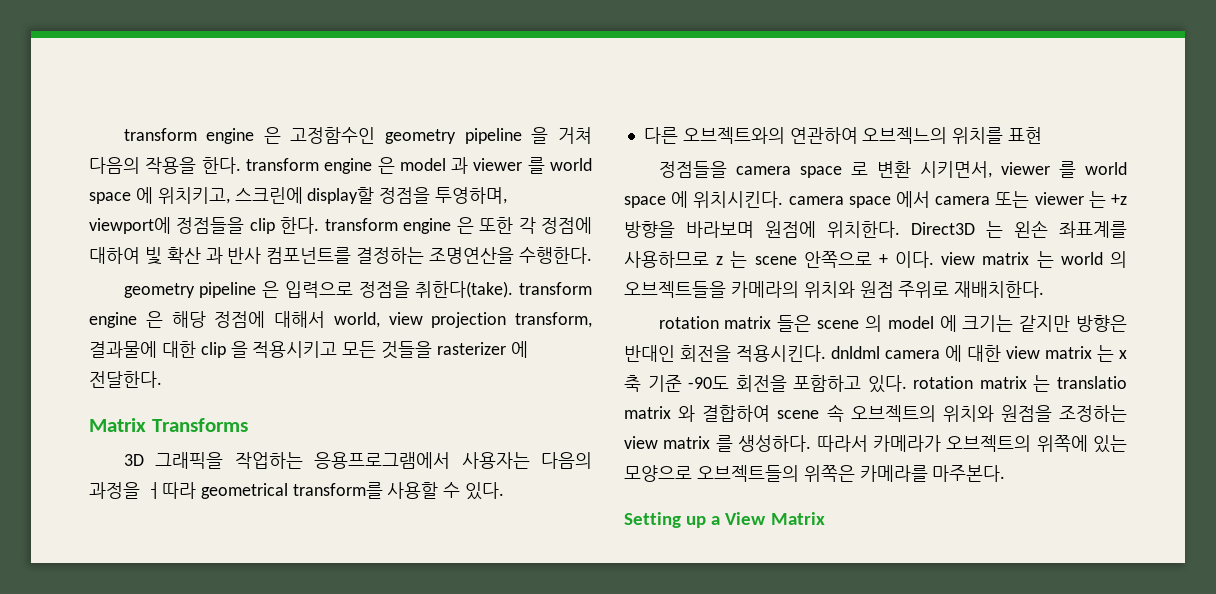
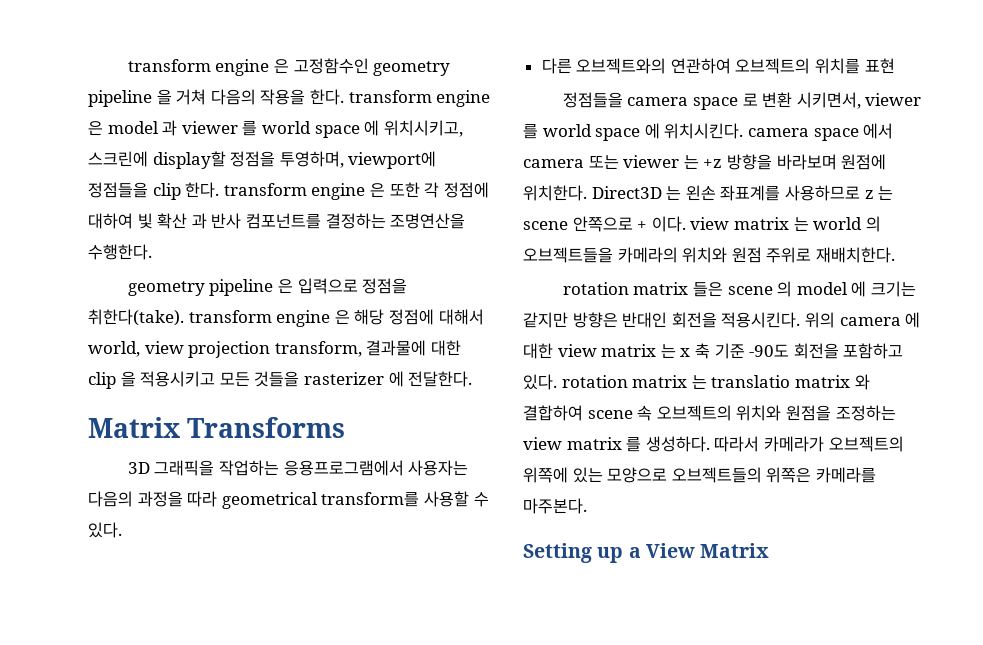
[157,187,230,204] 위치키고, -> [383,120,463,137] 위치시키고,
[144,482,196,499] ㅓ따라 -> [187,491,218,507] 따라
[862,127,948,144] 오브젝느의 -> [735,58,811,74] 오브젝트의
[831,346,880,359] dnldml -> [804,312,835,328] 위의

